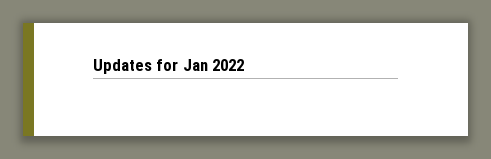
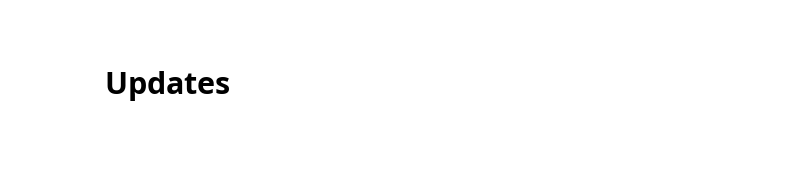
[156,59,245,71] for Jan 2022 -> (230, 86) none

